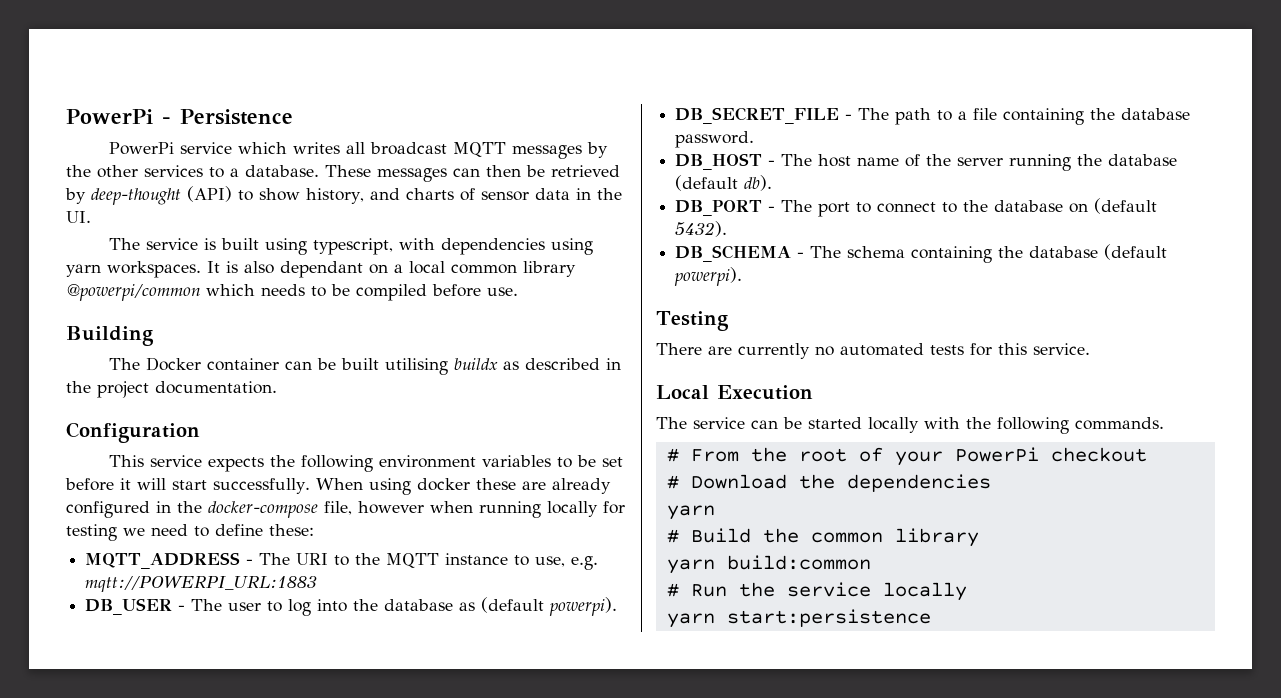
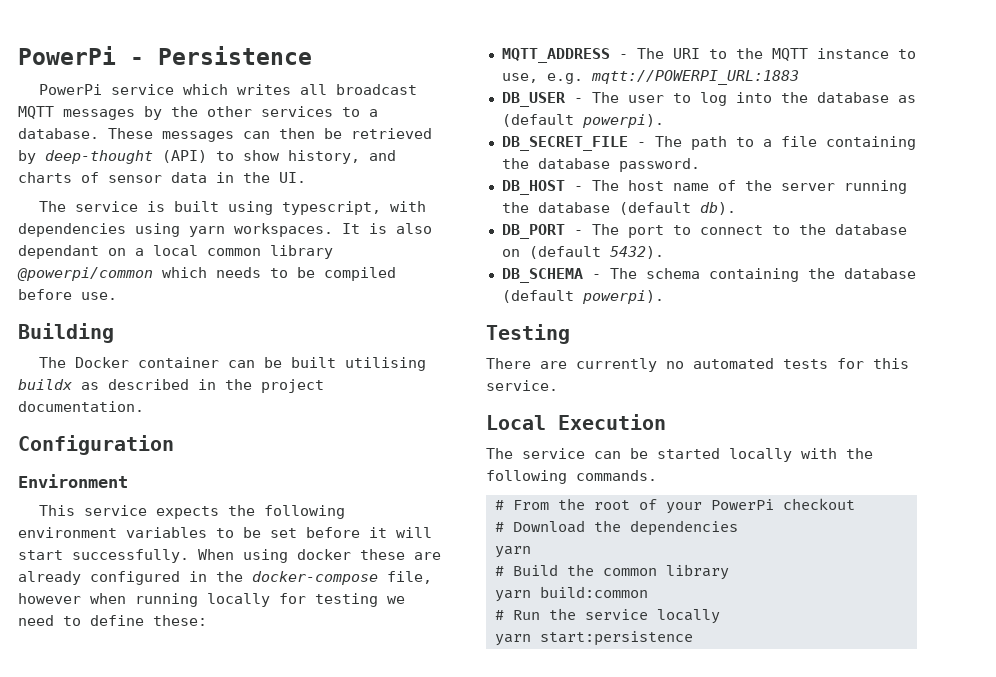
(200, 432) none -> [18,474,128,488] // Environment

